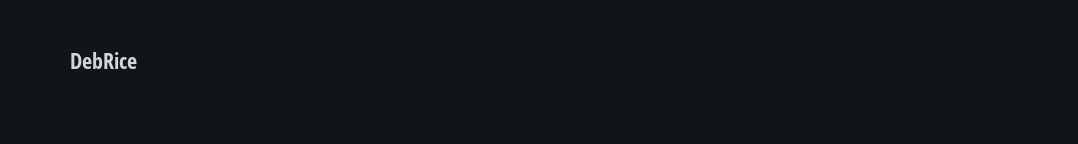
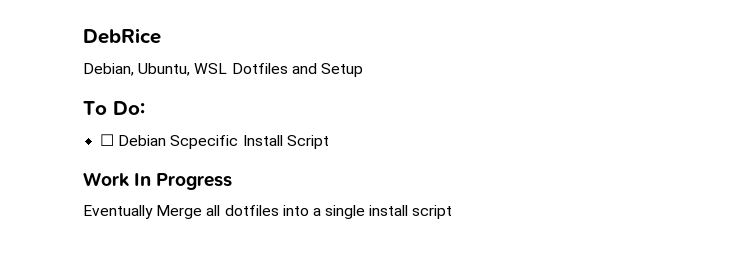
(137, 60) none -> [83,63,363,77] [83,101,145,115] [100,134,329,149] [83,172,233,190] [83,205,453,219] // Debian, Ubuntu, WSL Dotfiles and Setup // To Do: // ☐ Debian Scpecific Install Script // Work In Progress // Eventually Merge all dotfiles into a single install script

